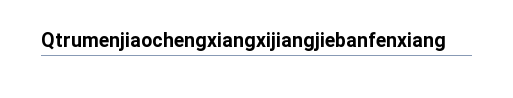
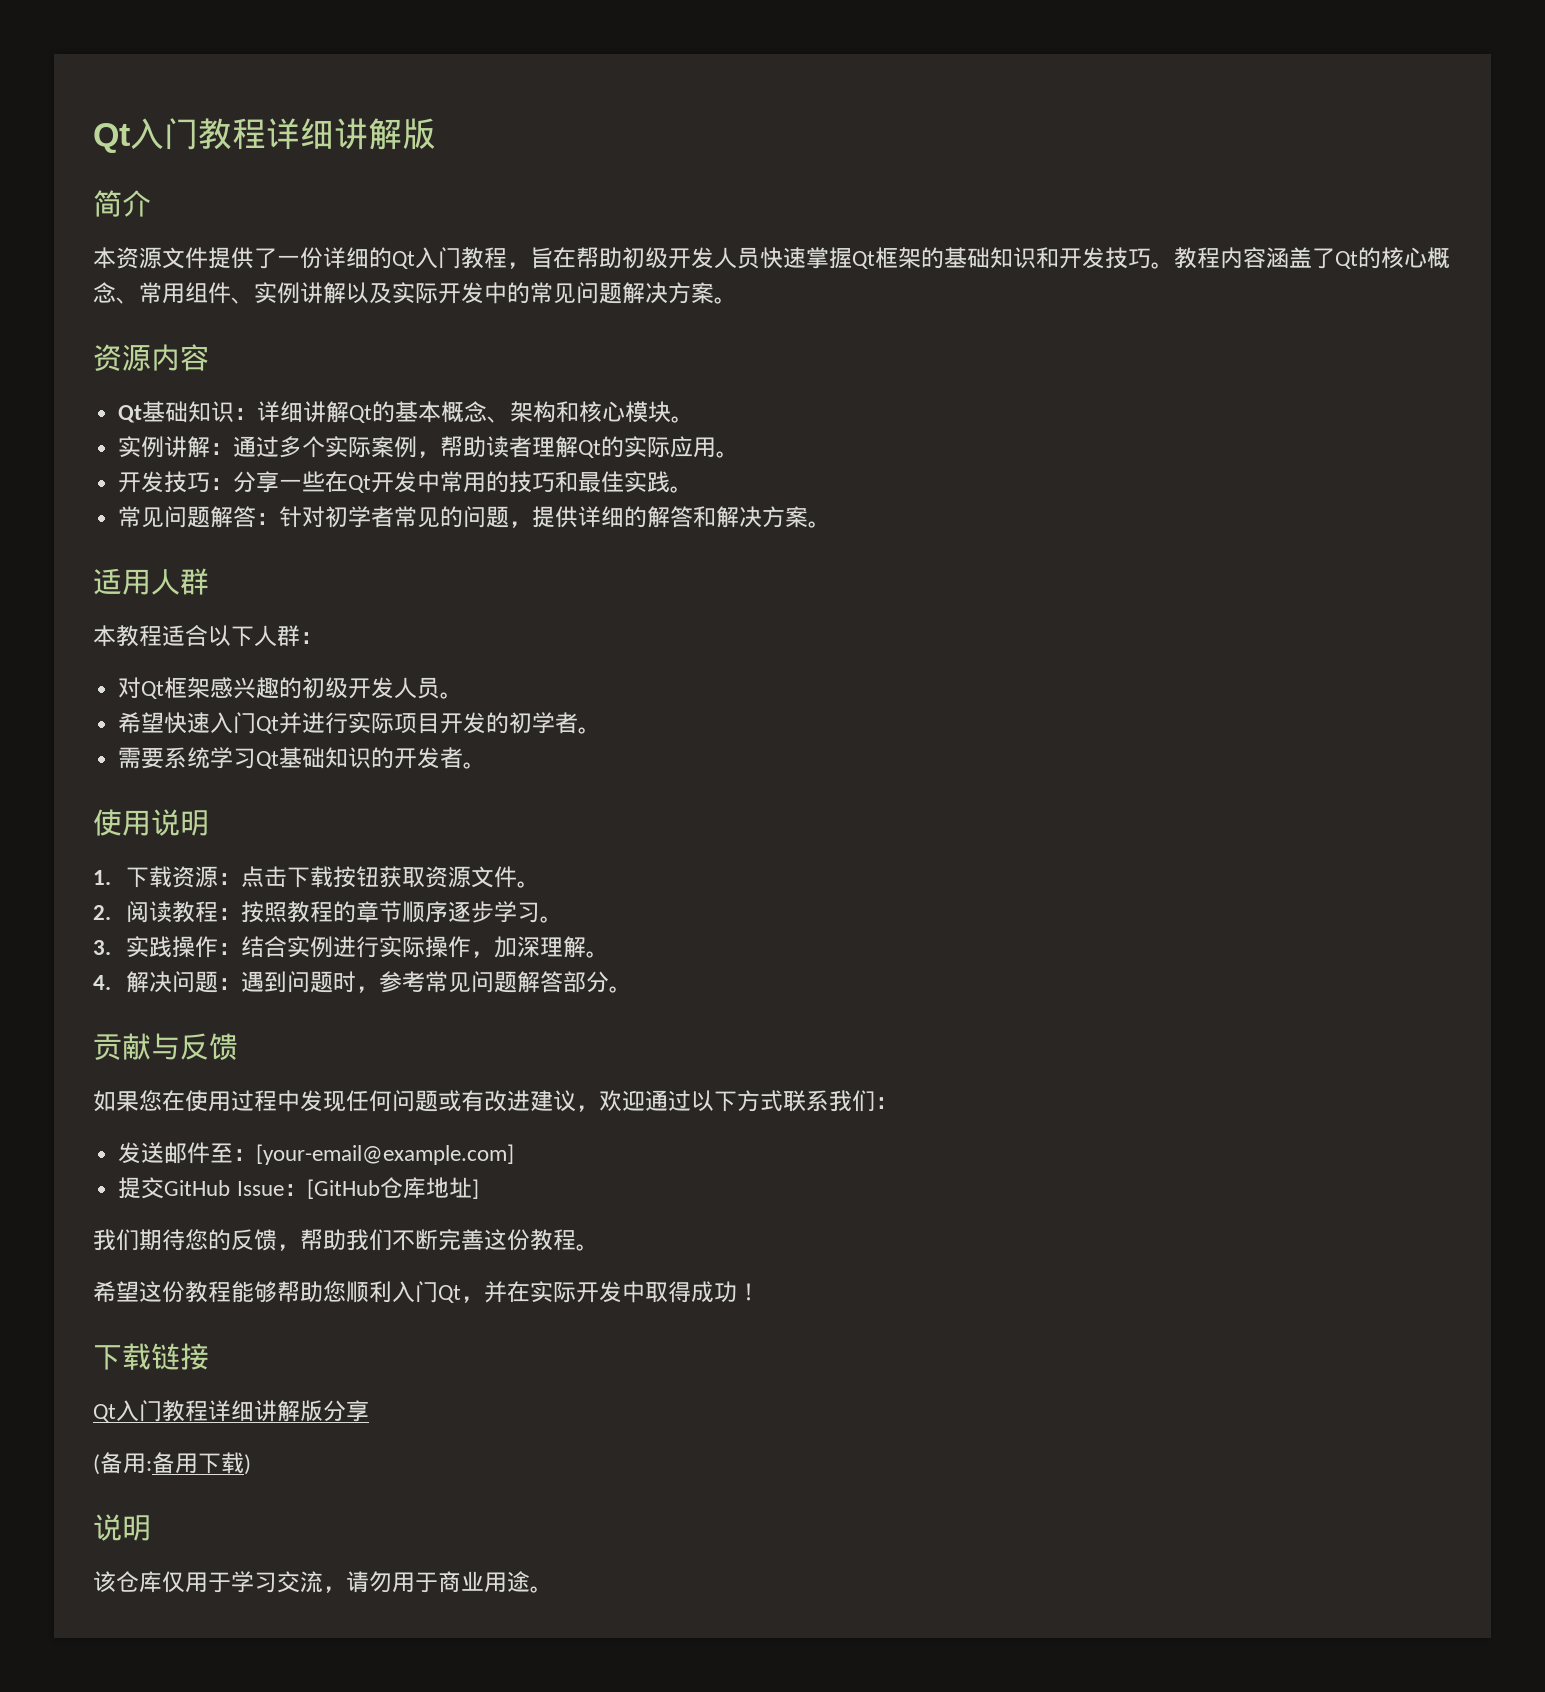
[41,32,446,51] Qtrumenjiaochengxiangxijiangjiebanfenxiang -> [93,118,436,153] [93,190,151,217] [93,247,1450,269] [93,282,737,304] [93,344,209,371] [118,401,695,423] [118,436,740,458] [118,471,694,493] [118,506,832,528] [93,568,209,595] [93,625,323,647] [118,677,464,699] [118,712,602,734] [118,747,487,769] [93,809,209,836] [93,866,541,888] [93,901,564,923] [93,936,610,958] [93,971,633,993] [93,1033,238,1060] [93,1090,898,1112] [118,1142,515,1165] [118,1177,479,1199] [93,1229,599,1251] [93,1281,760,1303] [93,1343,209,1370] [93,1400,369,1422] [93,1452,251,1475] [93,1514,151,1541] [93,1571,553,1593] Qt入门教程详细讲解版 // 简介 // 本资源文件提供了一份详细的Qt入门教程，旨在帮助初级开发人员快速掌握Qt框架的基础知识和开发技巧。教程内容涵盖了Qt的核心概念、常用组件、实例讲解以及实际开发中的常见问题解决方案。 // 资源内容 // Qt基础知识：详细讲解Qt的基本概念、架构和核心模块。 // 实例讲解：通过多个实际案例，帮助读者理解Qt的实际应用。 // 开发技巧：分享一些在Qt开发中常用的技巧和最佳实践。 // 常见问题解答：针对初学者常见的问题，提供详细的解答和解决方案。 // 适用人群 // 本教程适合以下人群： // 对Qt框架感兴趣的初级开发人员。 // 希望快速入门Qt并进行实际项目开发的初学者。 // 需要系统学习Qt基础知识的开发者。 // 使用说明 // 1.下载资源：点击下载按钮获取资源文件。 // 2.阅读教程：按照教程的章节顺序逐步学习。 // 3.实践操作：结合实例进行实际操作，加深理解。 // 4.解决问题：遇到问题时，参考常见问题解答部分。 // 贡献与反馈 // 如果您在使用过程中发现任何问题或有改进建议，欢迎通过以下方式联系我们： // 发送邮件至：[your-email@example.com] // 提交GitHub Issue：[GitHub仓库地址] // 我们期待您的反馈，帮助我们不断完善这份教程。 // 希望这份教程能够帮助您顺利入门Qt，并在实际开发中取得成功！ // 下载链接 // Qt入门教程详细讲解版分享 // (备用:备用下载) // 说明 // 该仓库仅用于学习交流，请勿用于商业用途。

